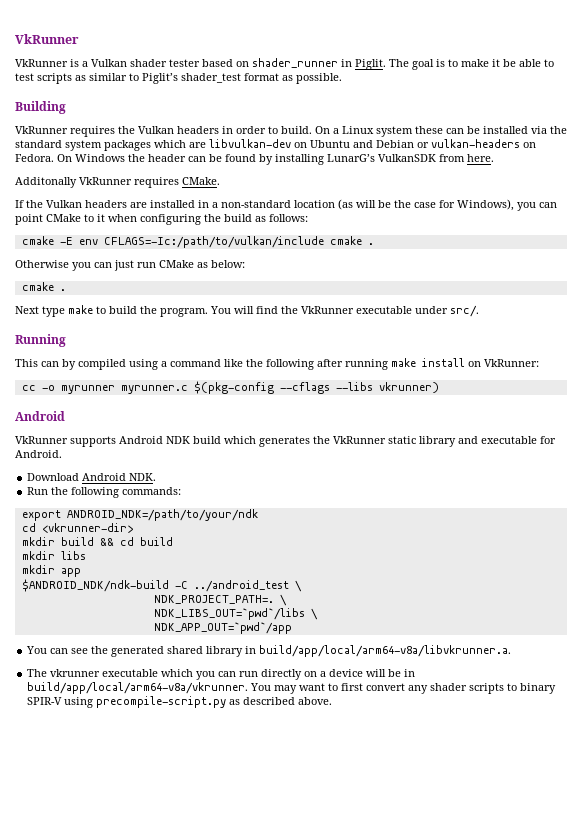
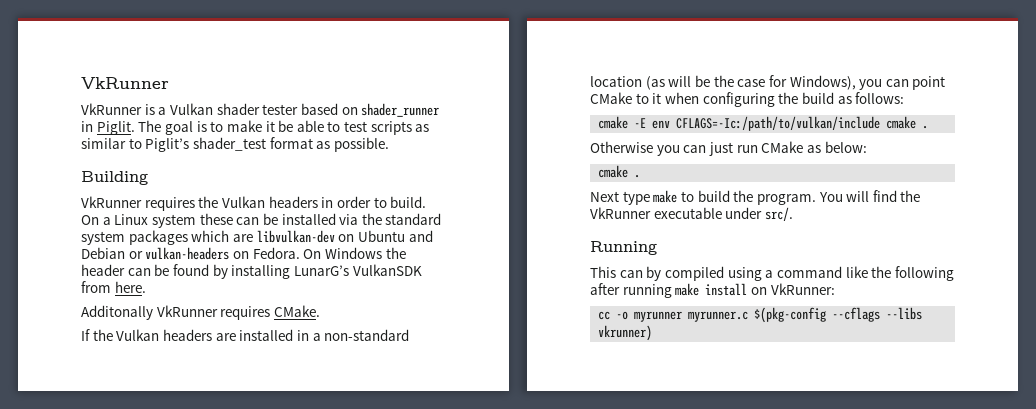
[15,411,65,421] [15,436,556,447] [15,450,62,458] [27,473,157,481] [27,487,182,498] [21,509,258,521] [21,523,133,533] [21,537,173,546] [21,551,86,560] [21,565,81,577] [21,579,302,592] [153,594,287,606] [153,608,318,620] [153,622,292,634] [26,645,512,657] [27,669,416,680] [27,682,557,694] [27,696,333,708] // Android // VkRunner supports Android NDK build which generates the VkRunner static library and executable for Android. // Download Android NDK. // Run the following commands: // export ANDROID_NDK=/path/to/your/ndk // cd <vkrunner-dir> // mkdir build && cd build // mkdir libs // mkdir app // $ANDROID_NDK/ndk-build -C ../android_test \ // NDK_PROJECT_PATH=. \ // NDK_LIBS_OUT=`pwd`/libs \ // NDK_APP_OUT=`pwd`/app // You can see the generated shared library in build/app/local/arm64-v8a/libvkrunner.a. // The vkrunner executable which you can run directly on a device will be in build/app/local/arm64-v8a/vkrunner. You may want to first convert any shader scripts to binary SPIR-V using precompile-script.py as described above. -> (653, 333) none

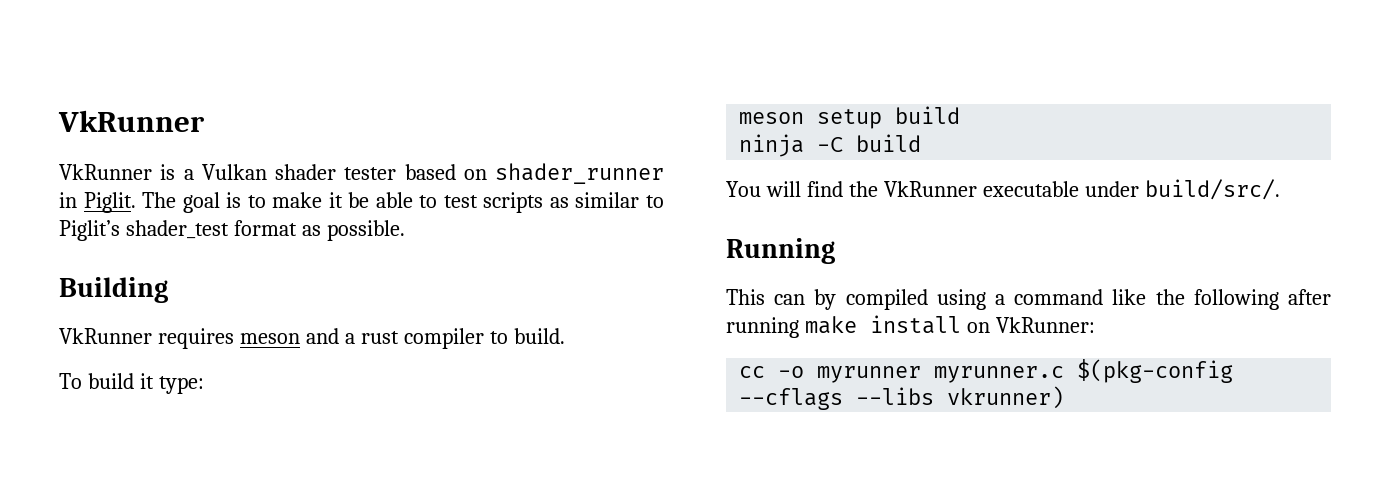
[198,196,427,208] [81,213,442,228] [81,230,433,245] [81,247,406,260] [81,264,422,279] [81,281,146,293] [81,305,320,320] [81,329,410,341] [590,75,946,90] [590,92,905,107] [598,116,929,131] [590,141,867,156] [598,165,641,178] [590,190,816,205] the Vulkan headers in order to build. On a Linux system these can be installed via the standard system packages which are libvulkan-dev on Ubuntu and Debian or vulkan-headers on Fedora. On Windows the header can be found by installing LunarG’s VulkanSDK from here. // Additonally VkRunner requires CMake. // If the Vulkan headers are installed in a non-standard location (as will be the case for Windows), you can point CMake to it when configuring the build as follows: // cmake -E env CFLAGS=-Ic:/path/to/vulkan/include cmake . // Otherwise you can just run CMake as below: // cmake . // Next type make to build the program. -> [239,328,565,349] [59,373,204,394] [739,106,961,129] [739,134,922,157] meson and a rust compiler to build. // To build it type: // meson setup build // ninja -C build //
[764,207,793,221] src/. -> [1144,179,1280,200] build/src/.

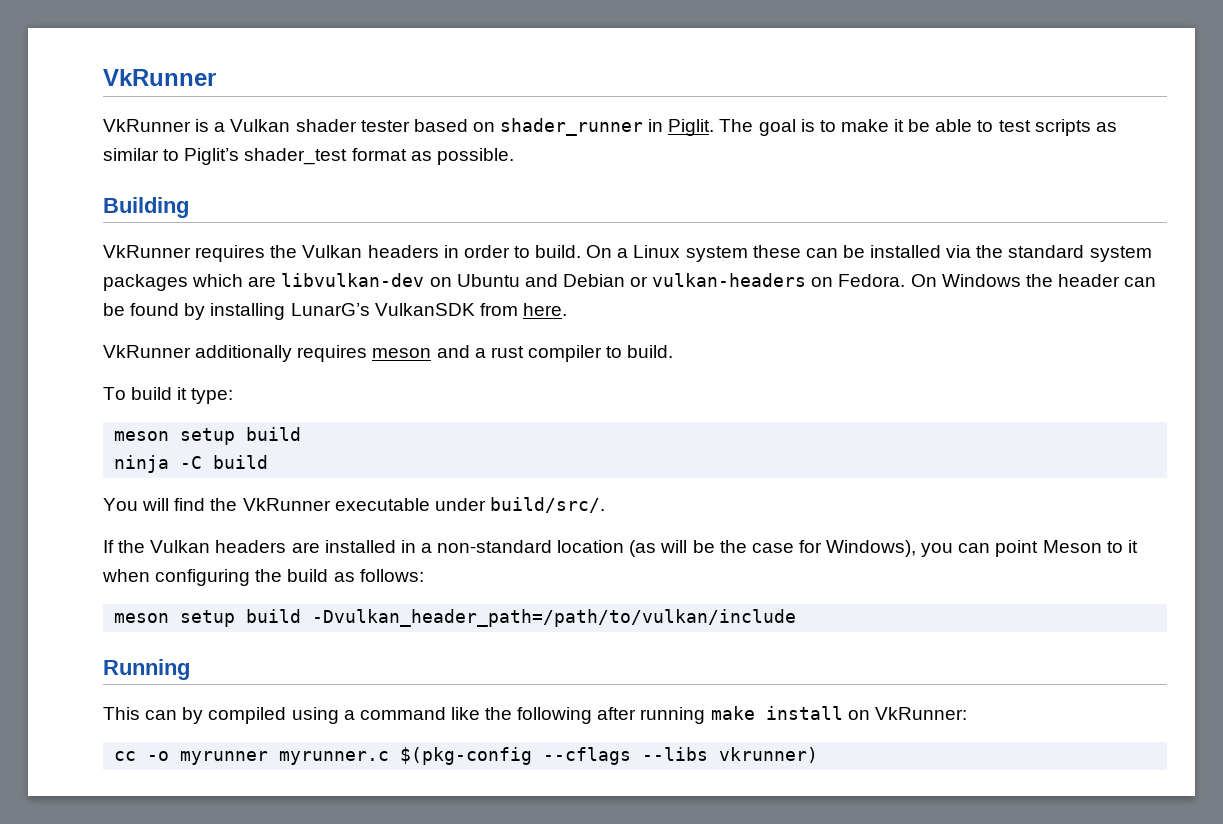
(234, 338) none -> [270,245,1152,262] [103,273,1157,291] [103,303,567,320] [103,345,368,362] the Vulkan headers in order to build. On a Linux system these can be installed via the standard system packages which are libvulkan-dev on Ubuntu and Debian or vulkan-headers on Fedora. On Windows the header can be found by installing LunarG’s VulkanSDK from here. // VkRunner additionally requires
(1280, 189) none -> [103,540,1138,557] [102,569,424,586] [114,609,797,627] // If the Vulkan headers are installed in a non-standard location (as will be the case for Windows), you can point Meson to it when configuring the build as follows: // meson setup build -Dvulkan_header_path=/path/to/vulkan/include

